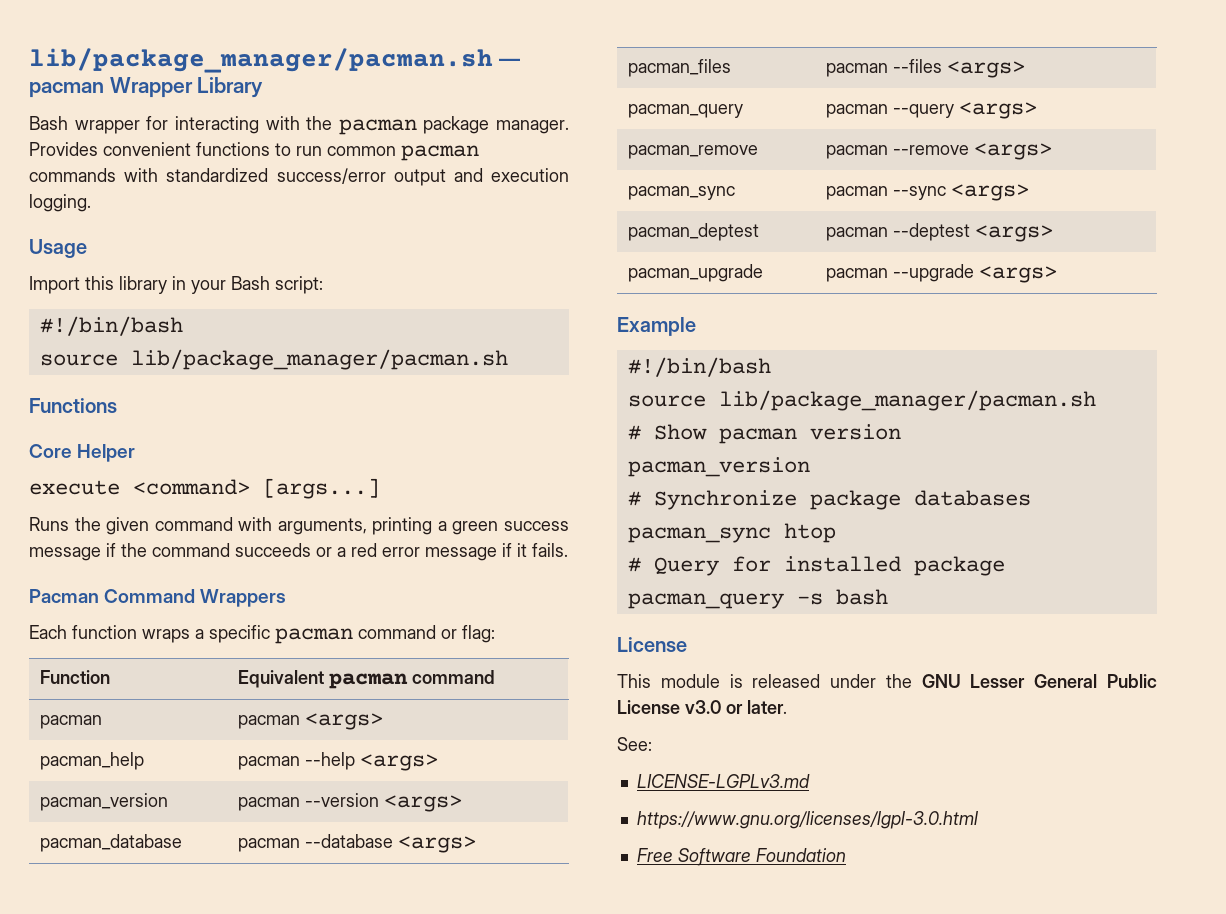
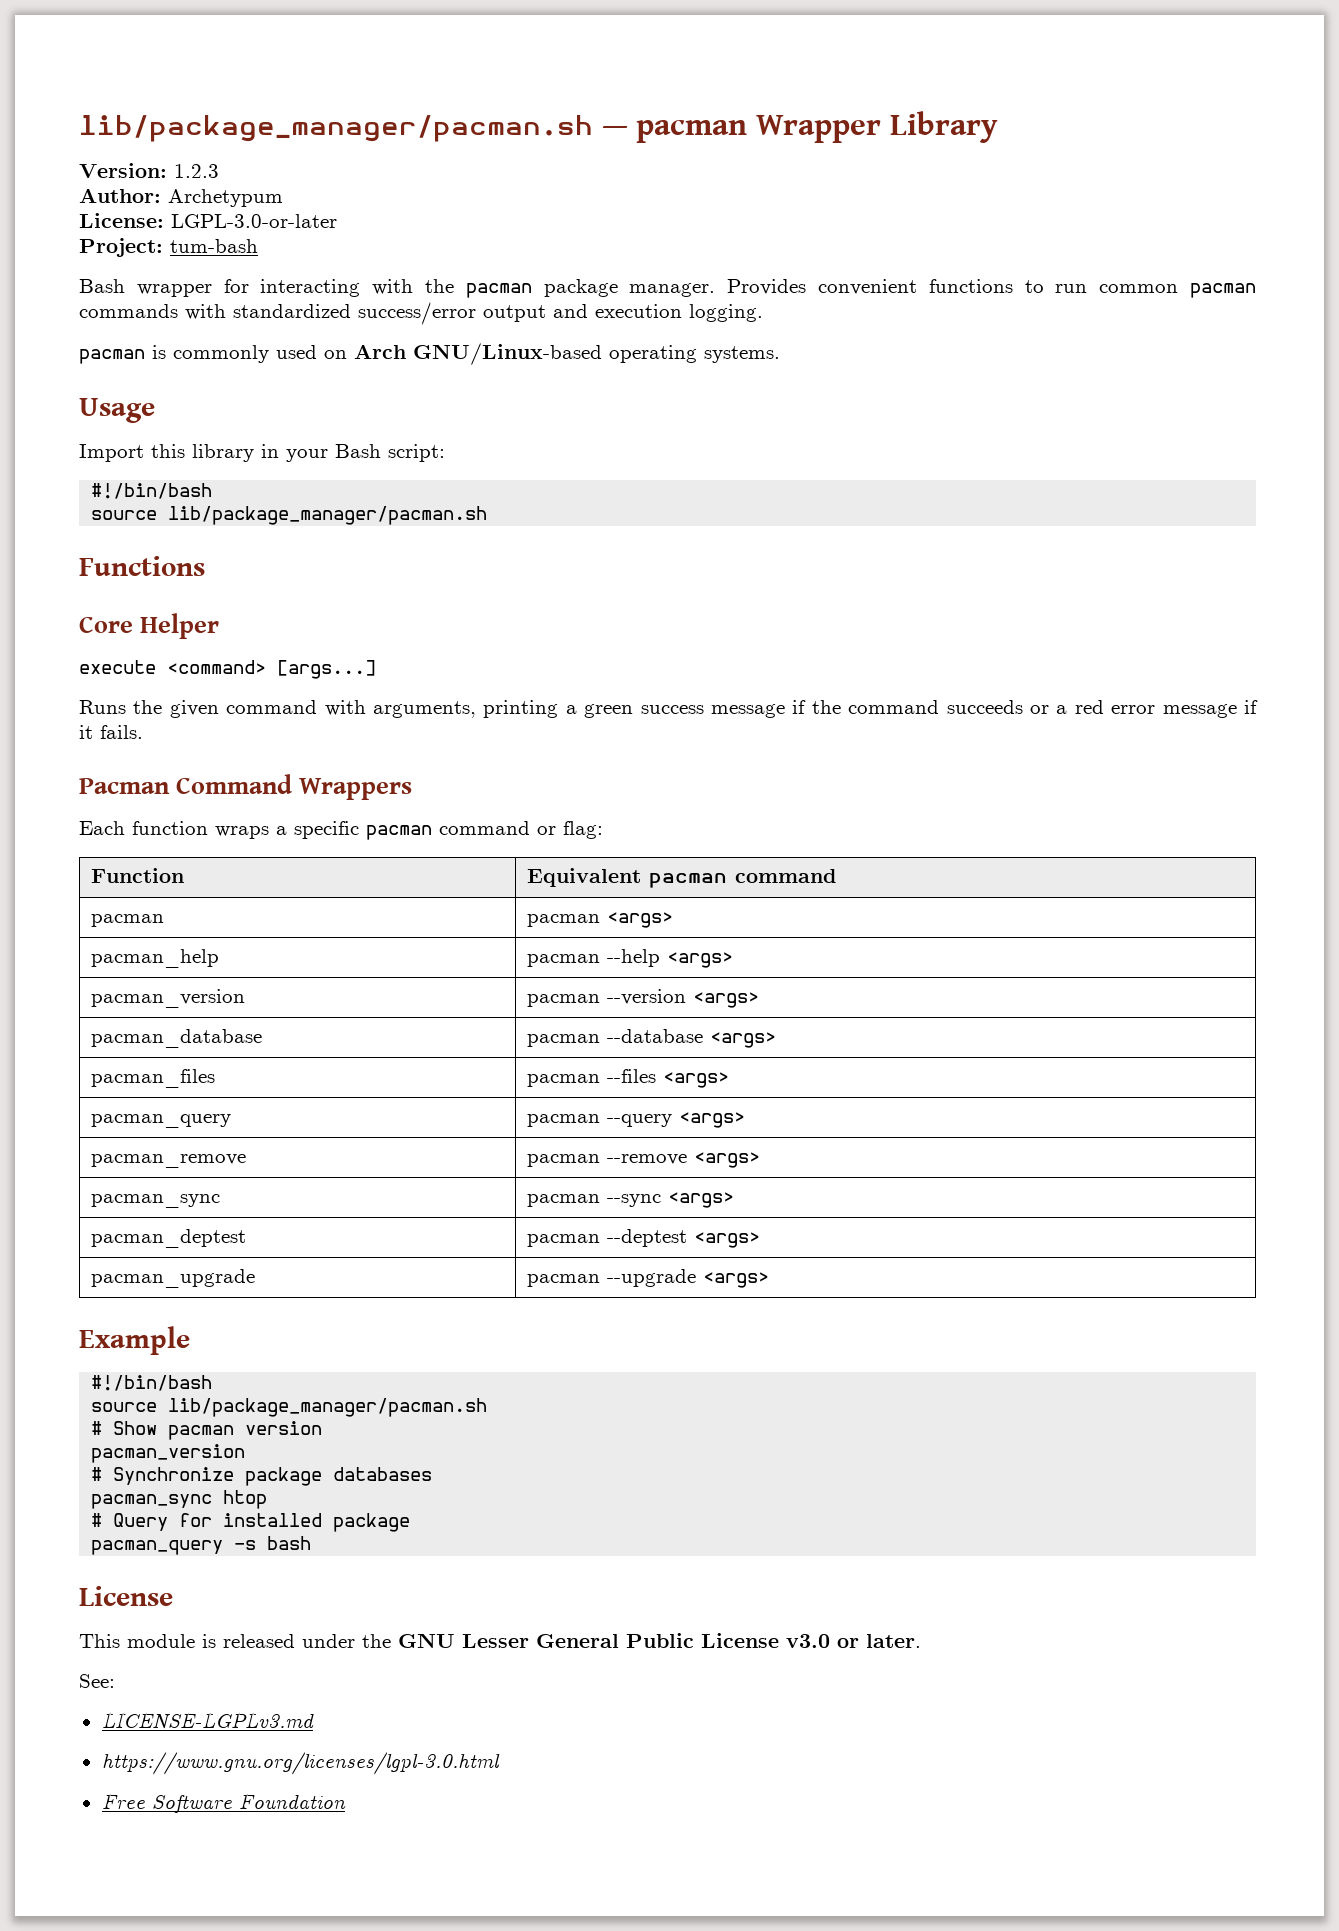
(264, 87) none -> [79,163,219,178] [79,188,283,207] [79,213,337,228] [79,238,258,257] // Version: 1.2.3 // Author: Archetypum // License: LGPL-3.0-or-later // Project: tum-bash
(91, 203) none -> [79,343,780,365] // pacman is commonly used on Arch GNU/Linux-based operating systems.

